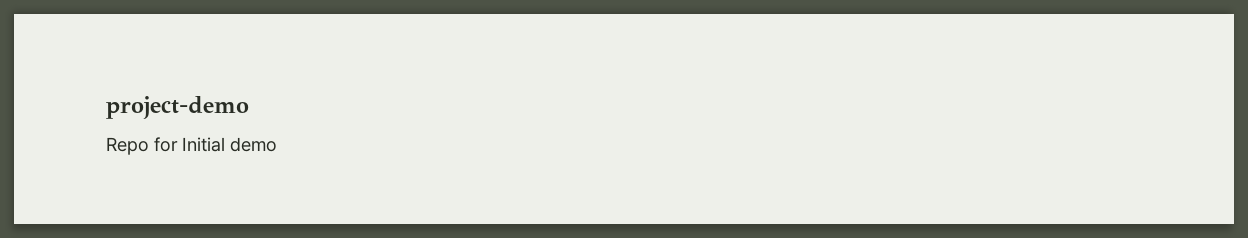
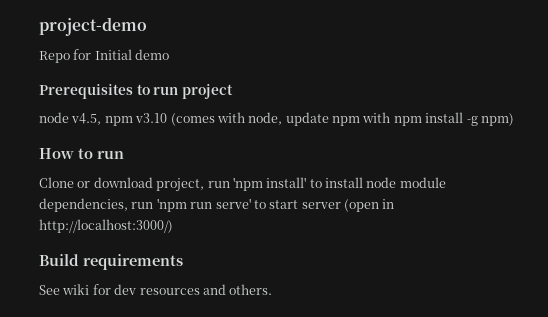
(277, 144) none -> [39,84,233,99] [39,112,514,126] [39,148,124,159] [39,177,446,192] [39,198,395,212] [39,219,173,233] [39,254,183,270] [39,284,273,295] // Prerequisites to run project // node v4.5, npm v3.10 (comes with node, update npm with npm install -g npm) // How to run // Clone or download project, run 'npm install' to install node module dependencies, run 'npm run serve' to start server (open in http://localhost:3000/) // Build requirements // See wiki for dev resources and others.

